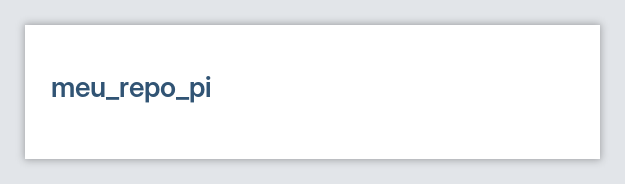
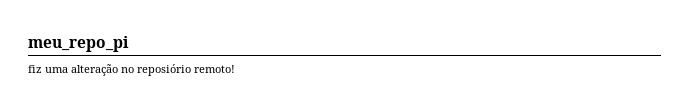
(212, 89) none -> [28,64,235,76] // fiz uma alteração no reposiório remoto!

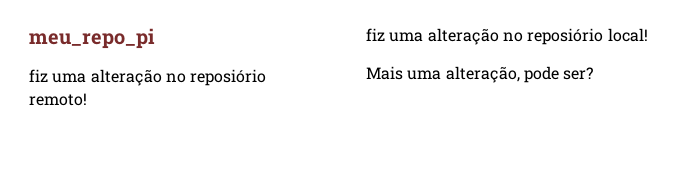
(235, 69) none -> [366,28,648,45] [366,66,594,83] // fiz uma alteração no reposiório local! // Mais uma alteração, pode ser?

